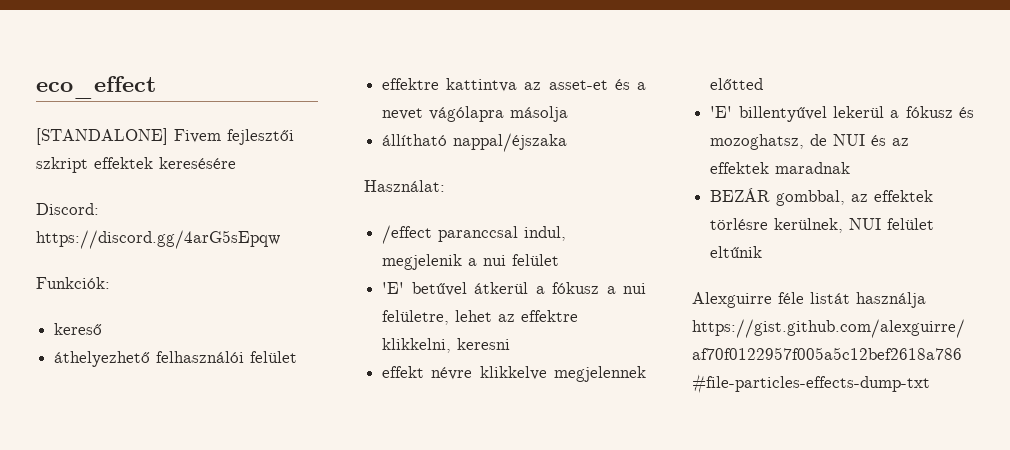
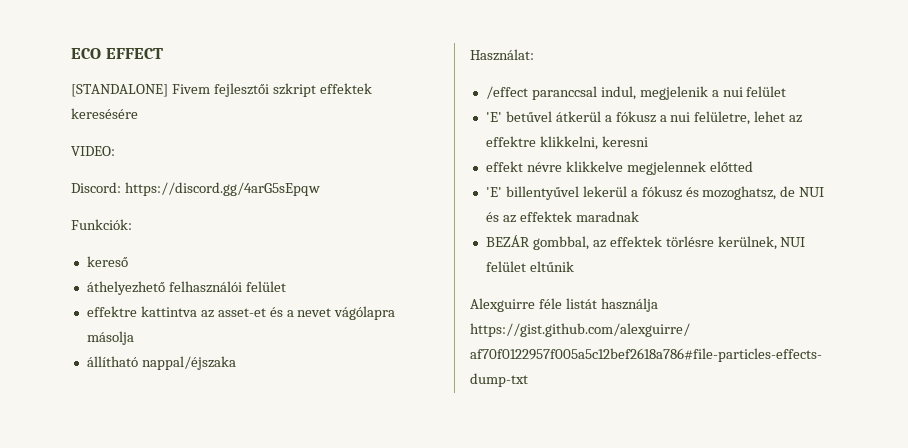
[36,76,156,99] eco_effect -> [71,48,163,59] ECO EFFECT
(236, 163) none -> [71,146,115,156] // VIDEO:

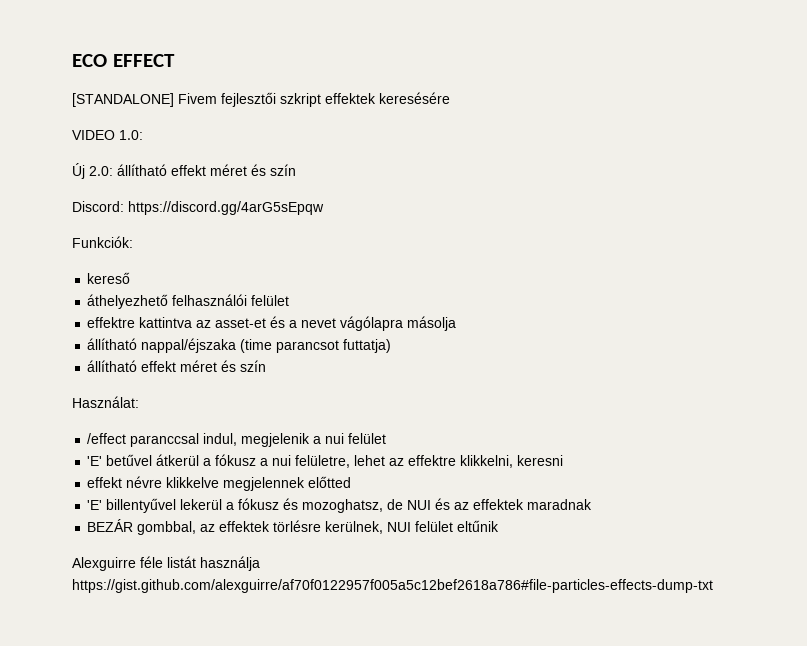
[71,146,115,156] VIDEO: -> [72,130,143,140] [72,163,296,179] VIDEO 1.0: // Új 2.0: állítható effekt méret és szín
(236, 363) none -> [240,339,392,353] [87,360,267,372] (time parancsot futtatja) // állítható effekt méret és szín

